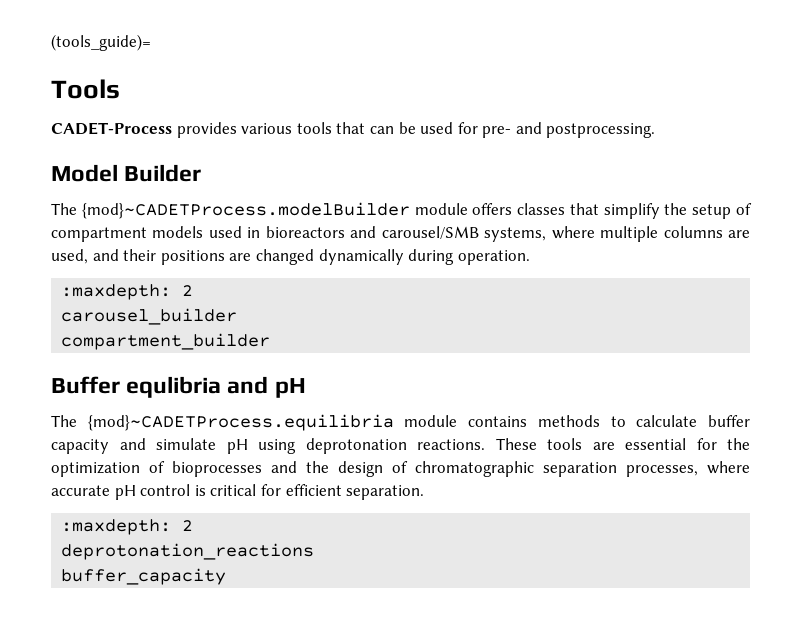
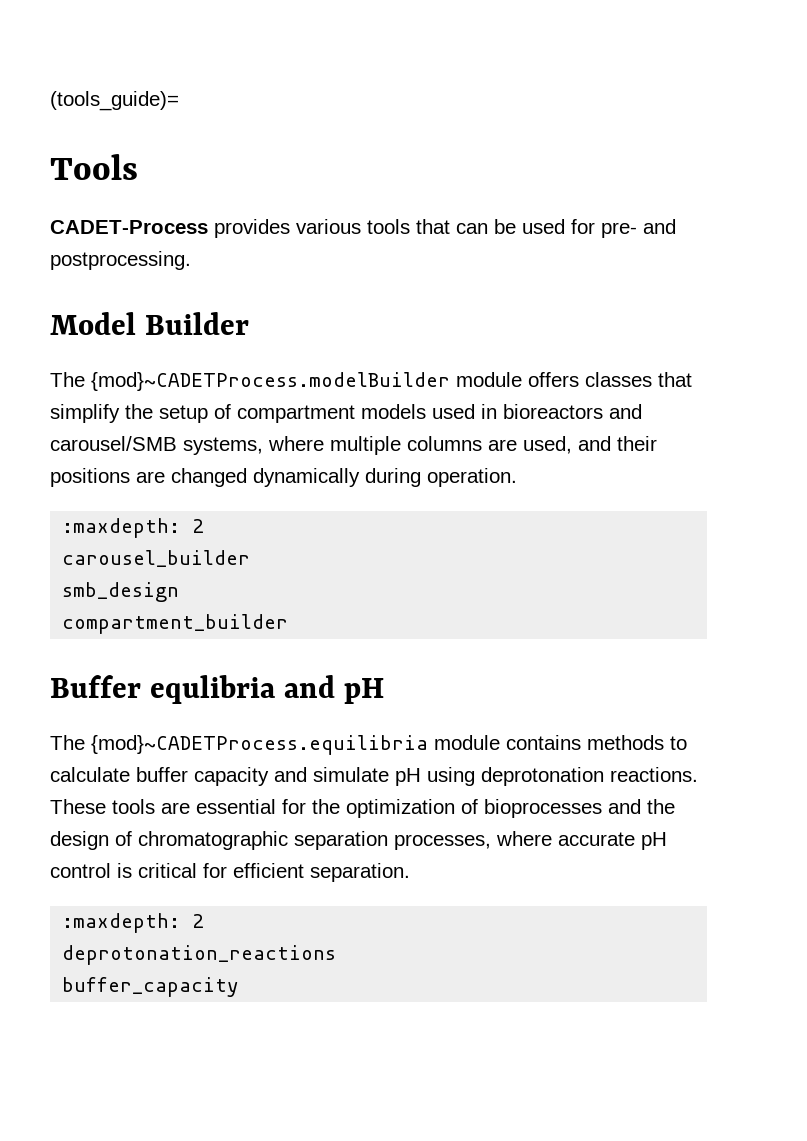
(238, 316) none -> [62,582,180,602] // smb_design

